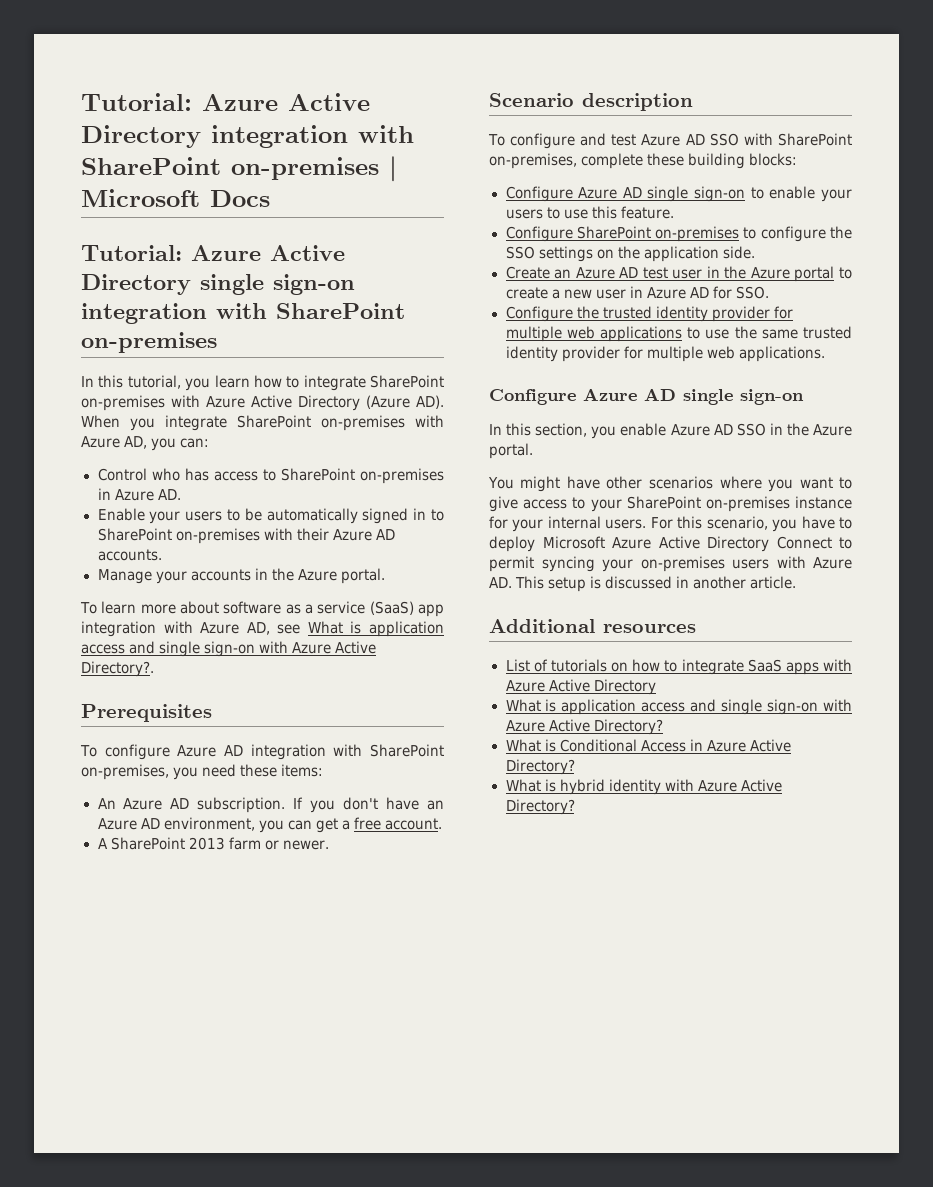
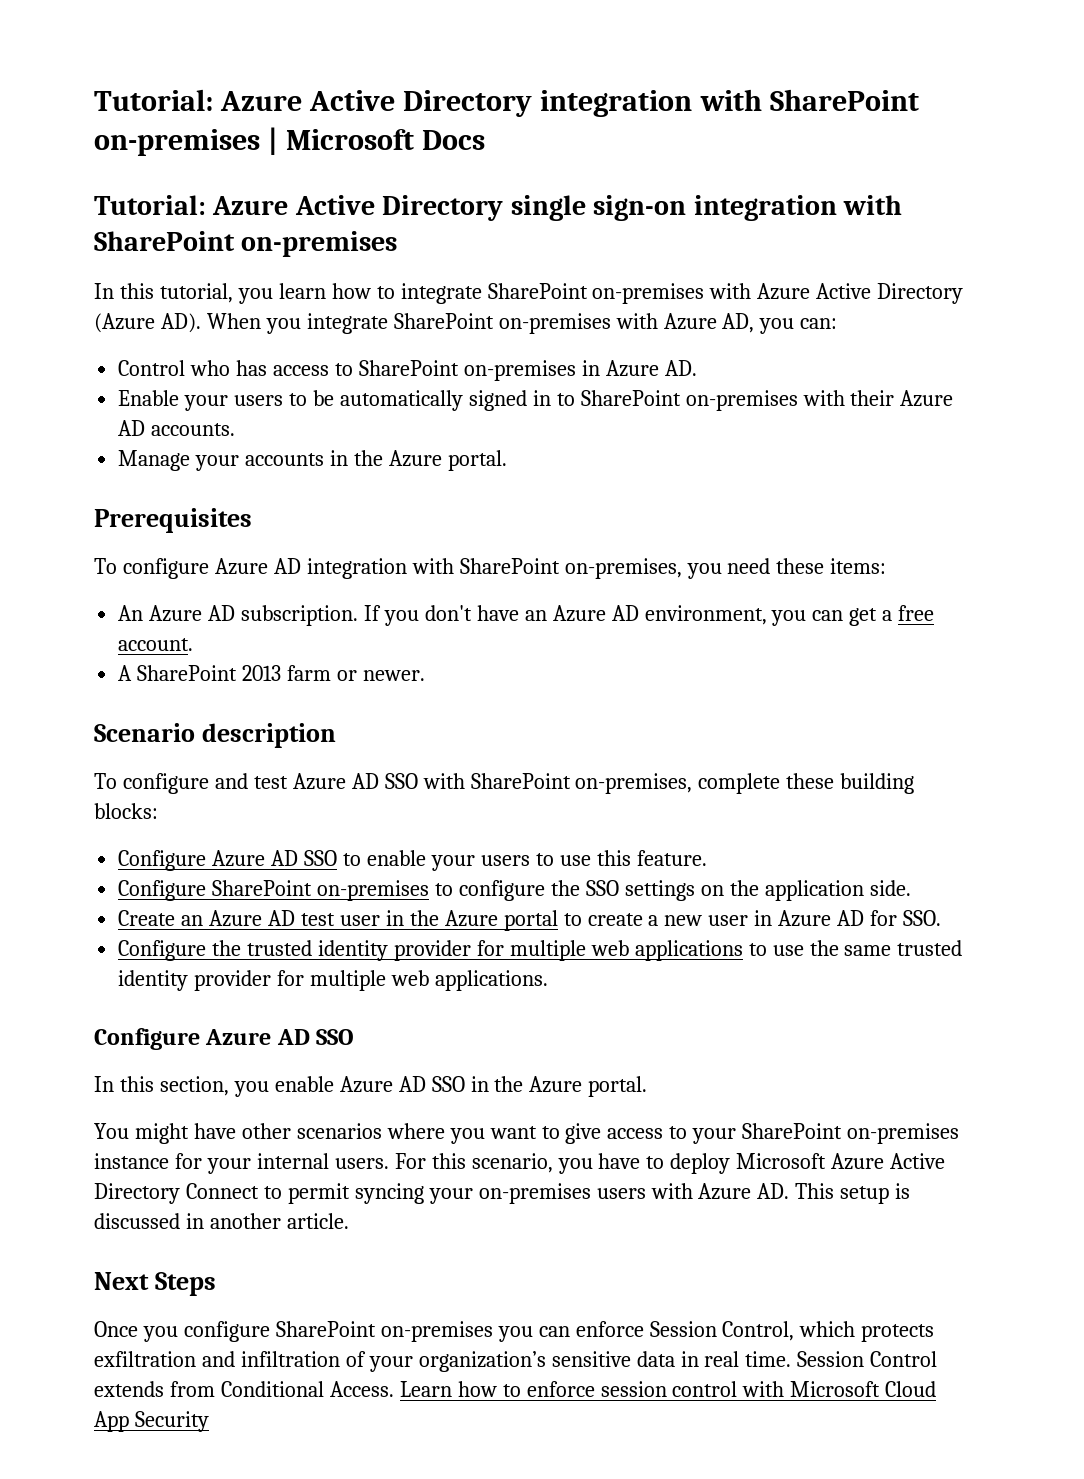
[80,601,444,617] [81,621,444,637] [81,641,377,657] [81,661,154,677] // To learn more about software as a service (SaaS) app integration with Azure AD, see What is application access and single sign-on with Azure Active Directory?. -> (507, 460) none
[647,186,746,202] single sign-on -> [304,850,338,866] SSO
[683,389,804,405] single sign-on -> [316,1029,355,1045] SSO
[489,619,696,633] [505,659,852,675] [505,679,656,695] [505,699,853,715] [505,719,663,735] [505,739,791,752] [505,759,575,775] [505,779,782,795] [505,799,575,815] Additional resources // List of tutorials on how to integrate SaaS apps with Azure Active Directory // What is application access and single sign-on with Azure Active Directory? // What is Conditional Access in Azure Active Directory? // What is hybrid identity with Azure Active Directory? -> [94,1272,216,1296] [94,1321,935,1342] [94,1351,938,1372] [94,1381,937,1397] [94,1411,209,1432] Next Steps // Once you configure SharePoint on-premises you can enforce Session Control, which protects exfiltration and infiltration of your organization’s sensitive data in real time. Session Control extends from Conditional Access. Learn how to enforce session control with Microsoft Cloud App Security

